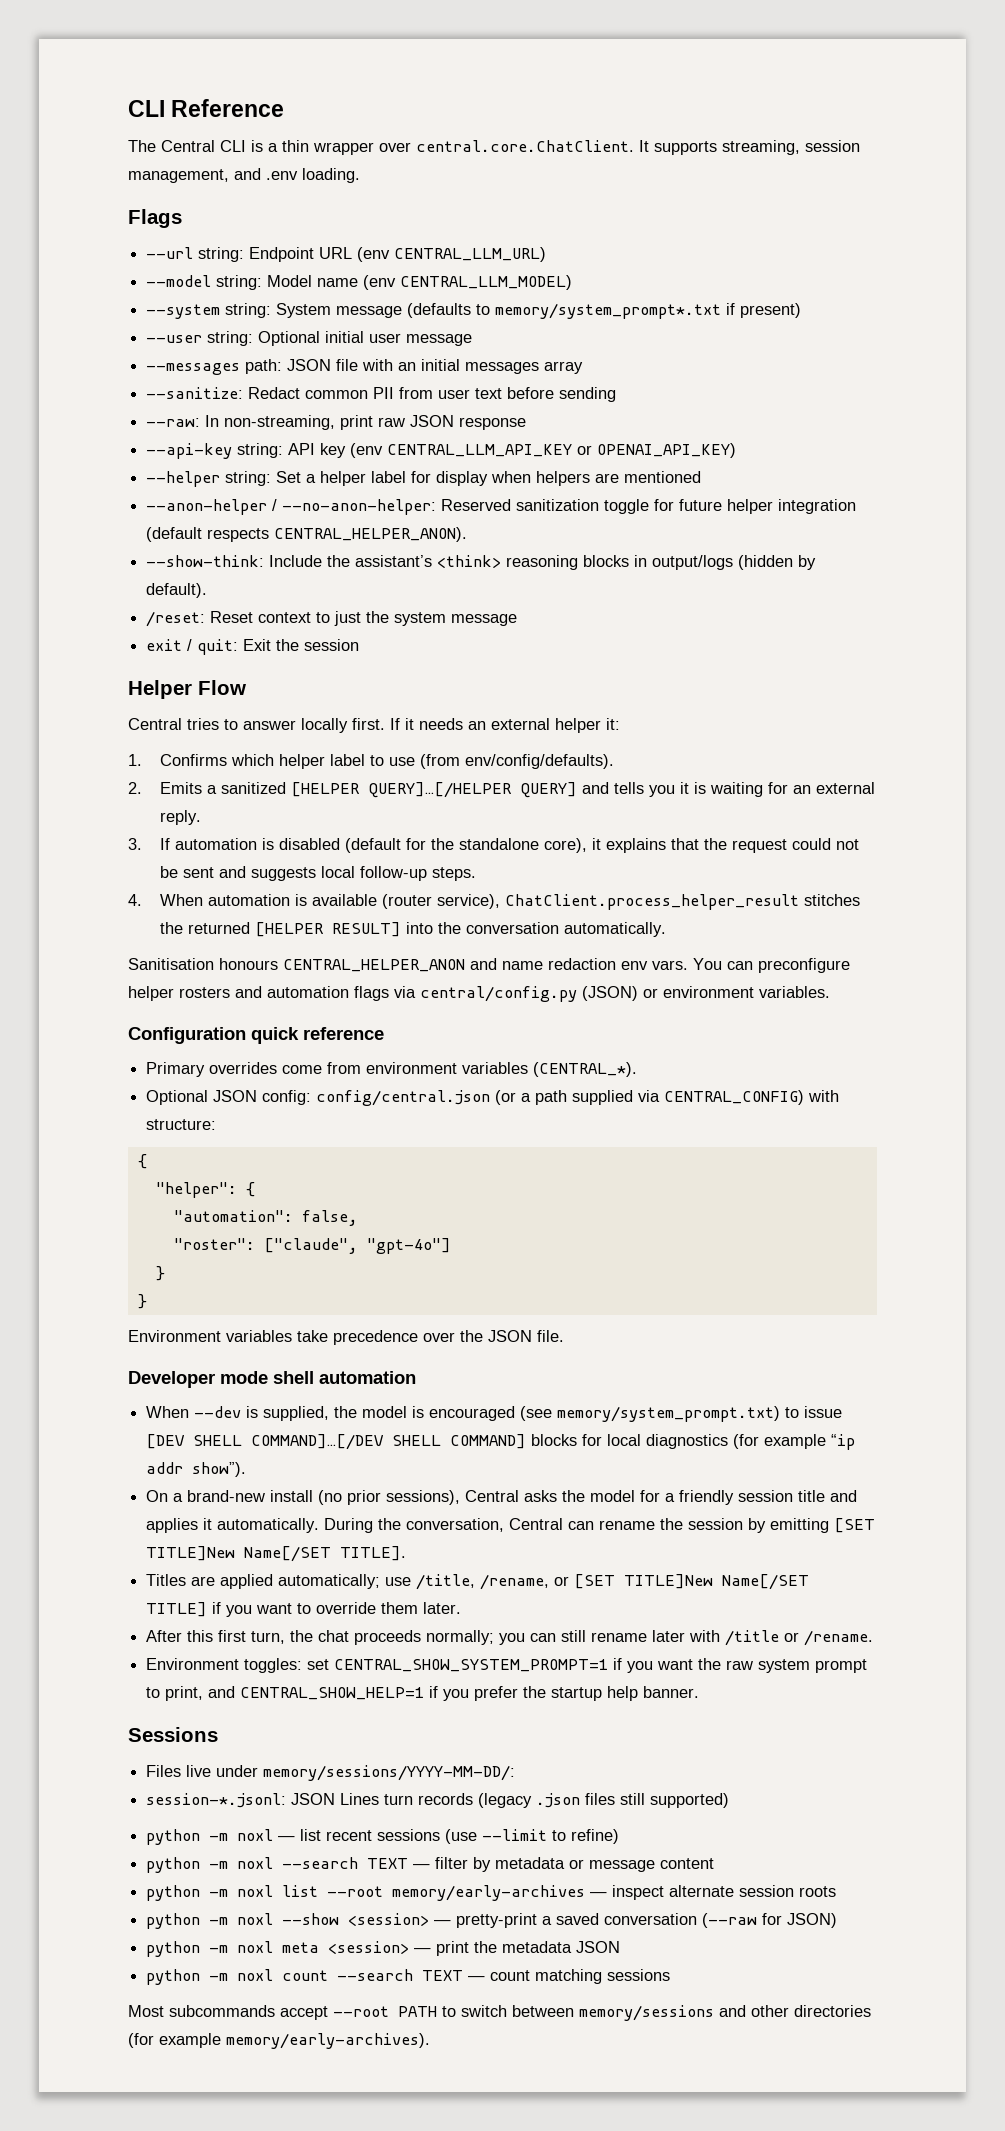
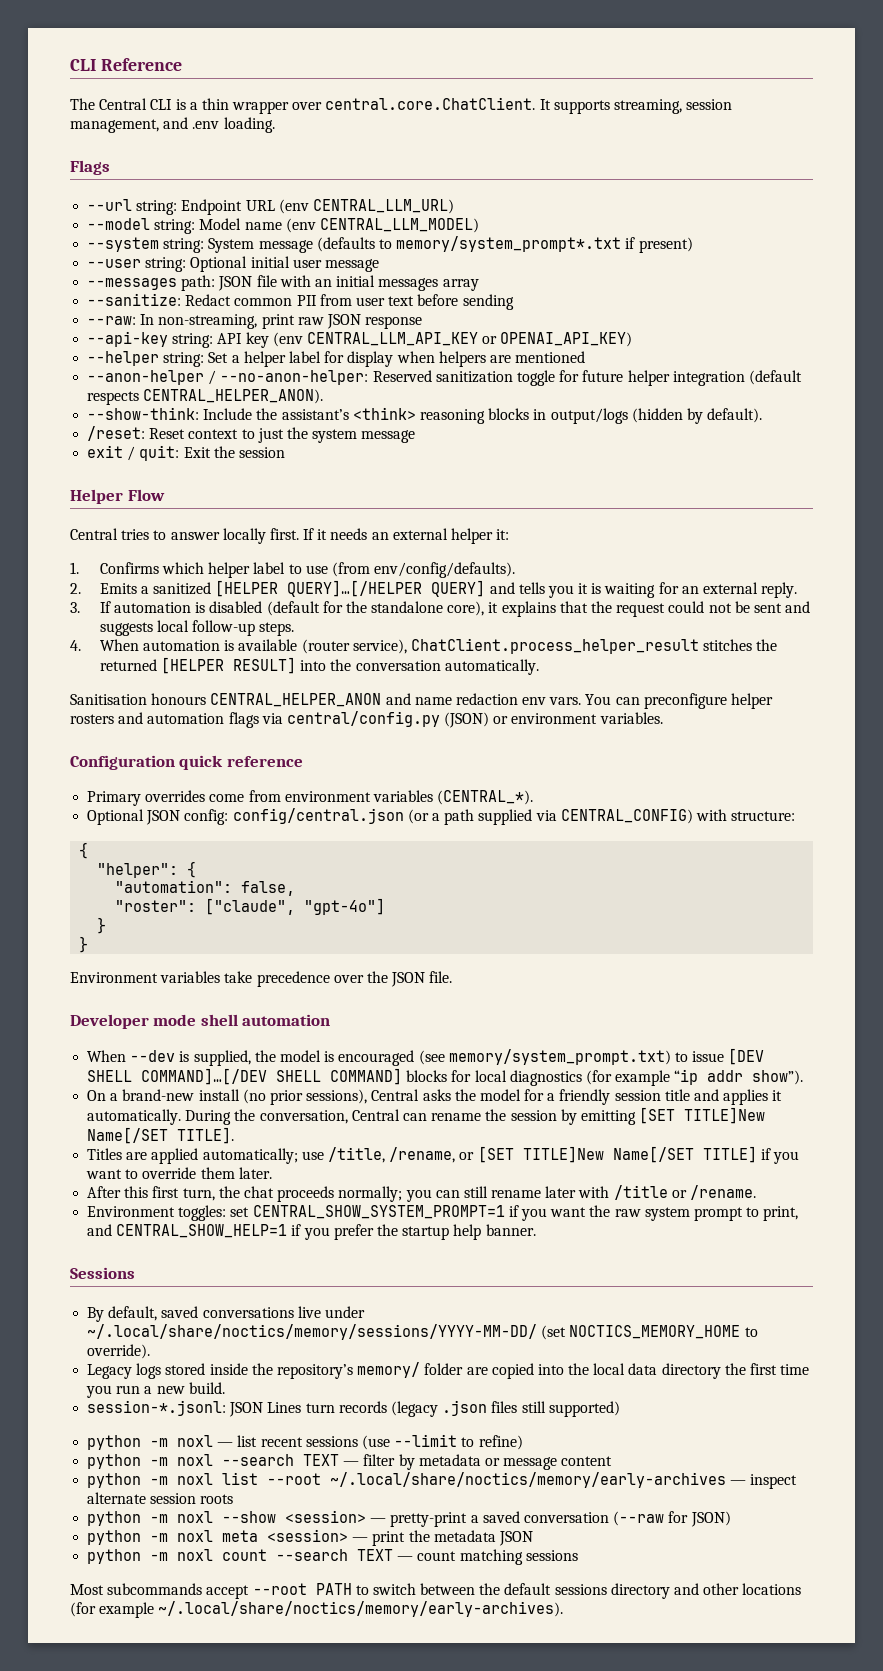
[146,1765,516,1781] Files live under memory/sessions/YYYY-MM-DD/: -> [87,1306,365,1322] [87,1324,758,1340] [87,1344,151,1359] [87,1362,810,1379] [86,1382,225,1398] By default, saved conversations live under ~/.local/share/noctics/memory/sessions/YYYY-MM-DD/ (set NOCTICS_MEMORY_HOME to override). // Legacy logs stored inside the repository’s memory/ folder are copied into the local data directory the first time you run a new build.
[392,1885,586,1901] memory/early-archives -> [330,1472,727,1488] ~/.local/share/noctics/memory/early-archives
[579,2005,714,2021] memory/sessions -> [479,1583,670,1599] the default sessions directory
[794,2005,871,2017] [128,2033,430,2049] directories (for example memory/early-archives). -> [742,1583,802,1595] [70,1601,564,1618] locations (for example ~/.local/share/noctics/memory/early-archives).

